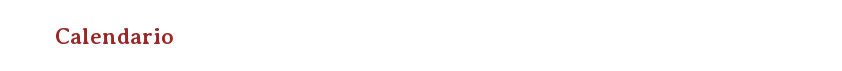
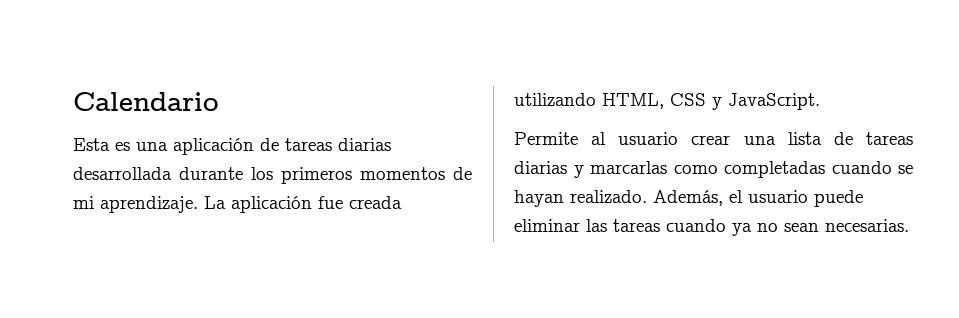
(174, 36) none -> [73,138,391,155] [73,167,472,184] [73,196,402,213] [514,93,820,110] [514,132,913,145] [514,161,913,178] [514,190,863,207] [514,219,909,236] // Esta es una aplicación de tareas diarias desarrollada durante los primeros momentos de mi aprendizaje. La aplicación fue creada utilizando HTML, CSS y JavaScript. // Permite al usuario crear una lista de tareas diarias y marcarlas como completadas cuando se hayan realizado. Además, el usuario puede eliminar las tareas cuando ya no sean necesarias.

